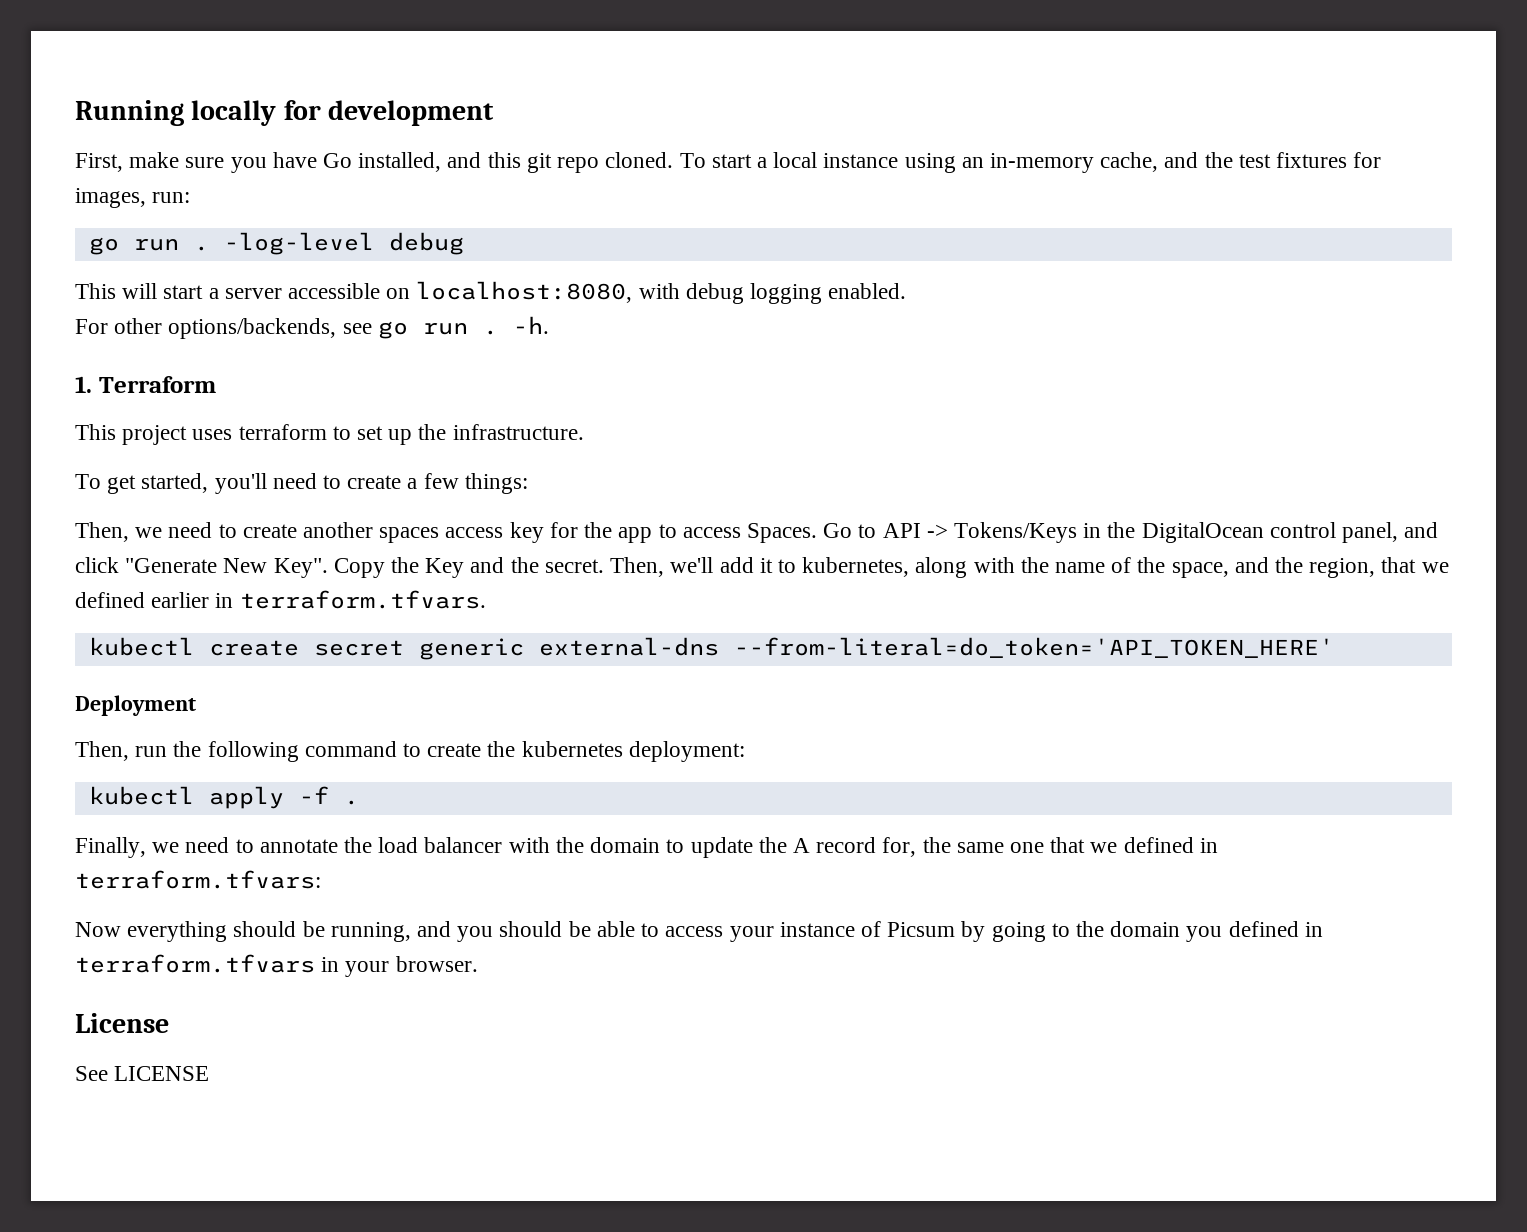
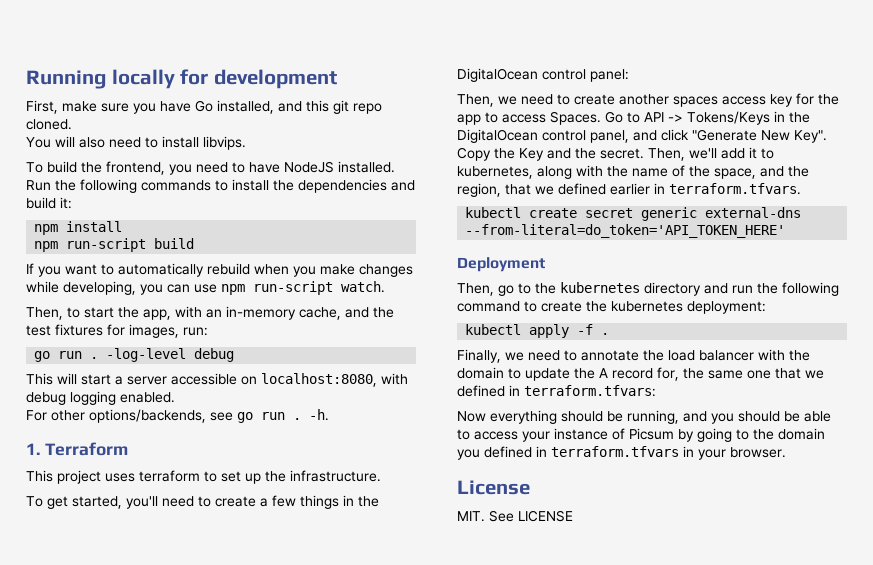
[679,152,956,173] To start a local instance using -> [26,136,246,150] [26,161,395,175] [26,179,415,193] [26,197,72,209] [34,221,123,235] [34,238,195,252] [26,263,413,277] [26,281,385,295] [26,306,202,320] // You will also need to install libvips. // To build the frontend, you need to have NodeJS installed. Run the following commands to install the dependencies and build it: // npm install // npm run-script build // If you want to automatically rebuild when you make changes while developing, you can use npm run-script watch. // Then, to start the app, with
[464,473,528,494] things: -> [300,495,379,509] [457,68,629,82] things in the DigitalOcean control panel:
(129, 751) none -> [498,282,728,296] go to the kubernetes directory and
(169, 1023) none -> [457,511,485,522] MIT.

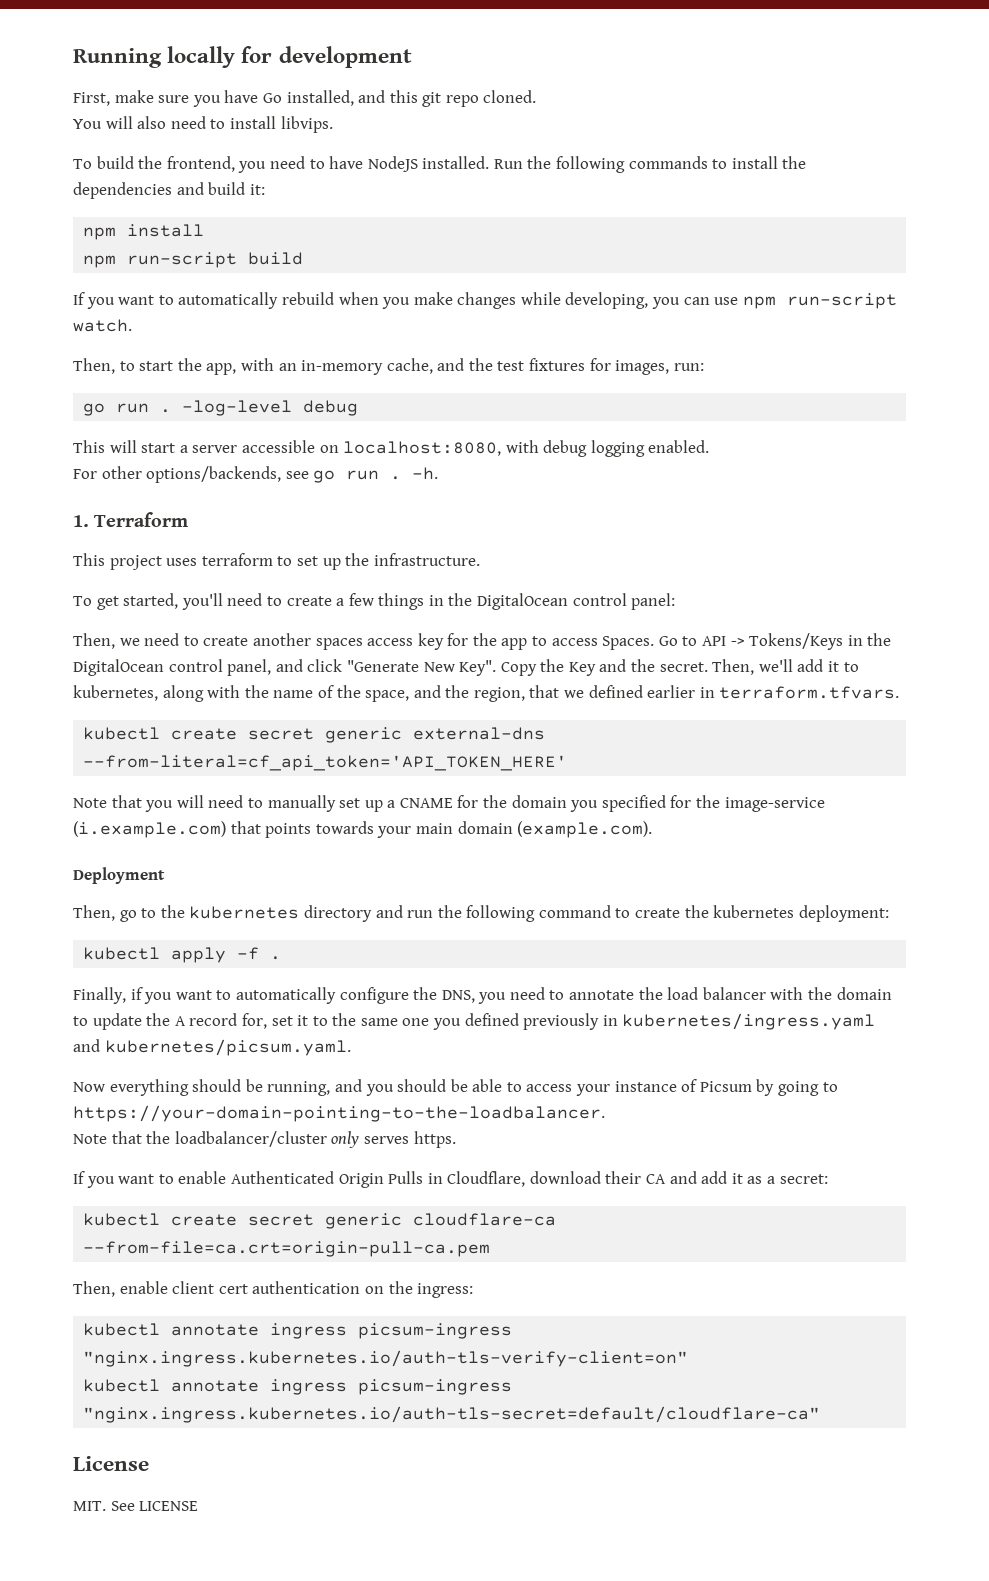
[465,224,786,238] --from-literal=do_token='API_TOKEN_HERE' -> [83,755,568,771] [73,795,825,812] [73,821,653,838] --from-literal=cf_api_token='API_TOKEN_HERE' // Note that you will need to manually set up a CNAME for the domain you specified for the image-service (i.example.com) that points towards your main domain (example.com).
[505,352,524,361] we -> [130,987,507,1004] if you want to automatically configure the DNS, you
[683,368,824,379] [457,385,656,397] the same one that we defined in terraform.tfvars: -> [271,1013,876,1030] [73,1039,351,1056] set it to the same one you defined previously in kubernetes/ingress.yaml and kubernetes/picsum.yaml.
[753,428,825,440] [457,446,786,460] the domain you defined in terraform.tfvars in your browser. -> [73,1105,605,1122] [73,1131,456,1148] [73,1171,828,1188] [83,1213,557,1229] [83,1241,491,1257] [73,1281,474,1298] [83,1323,513,1339] [83,1350,689,1367] [83,1379,513,1395] [83,1406,821,1423] https://your-domain-pointing-to-the-loadbalancer. // Note that the loadbalancer/cluster only serves https. // If you want to enable Authenticated Origin Pulls in Cloudflare, download their CA and add it as a secret: // kubectl create secret generic cloudflare-ca --from-file=ca.crt=origin-pull-ca.pem // Then, enable client cert authentication on the ingress: // kubectl annotate ingress picsum-ingress "nginx.ingress.kubernetes.io/auth-tls-verify-client=on" // kubectl annotate ingress picsum-ingress "nginx.ingress.kubernetes.io/auth-tls-secret=default/cloudflare-ca"

